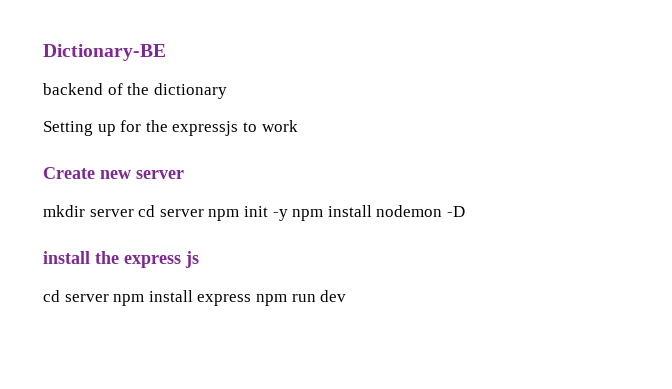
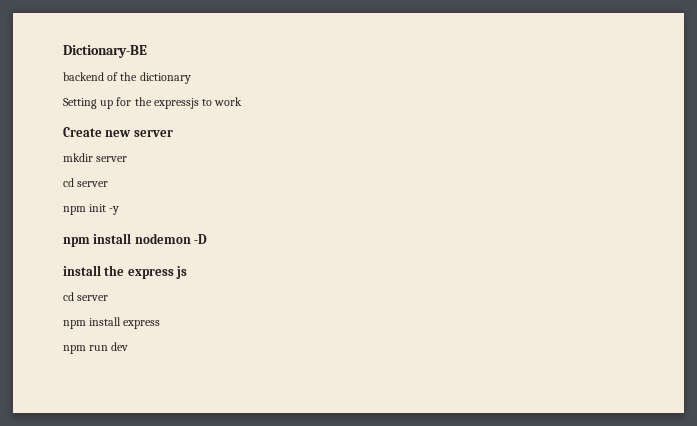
[138,205,204,217] cd server -> [63,178,109,187] // cd server //
(288, 215) none -> (120, 210) //
(109, 298) none -> (109, 298) //
(252, 300) none -> (161, 324) //

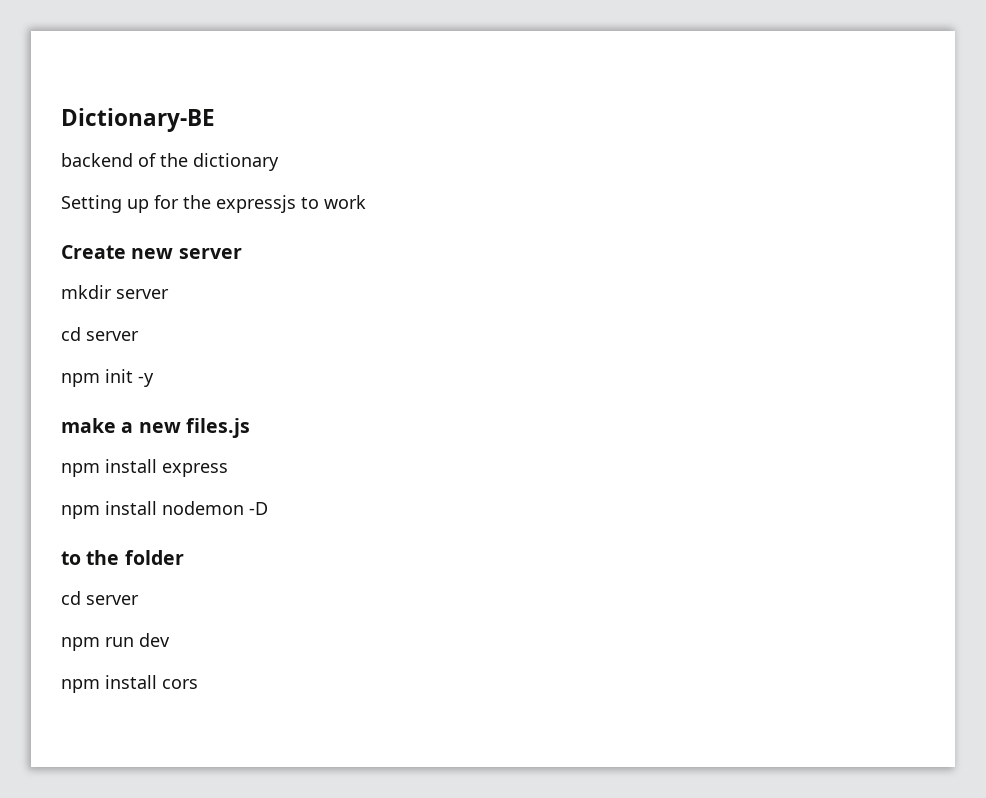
[63,233,208,247] [63,265,188,279] [63,292,109,301] [63,317,161,329] npm install nodemon -D // install the express js // cd server // npm install express -> [61,418,250,438] [61,459,228,477] [61,501,268,519] [61,550,184,565] [61,591,139,605] make a new files.js // npm install express // npm install nodemon -D // to the folder // cd server
(129, 346) none -> [61,675,198,693] // npm install cors

